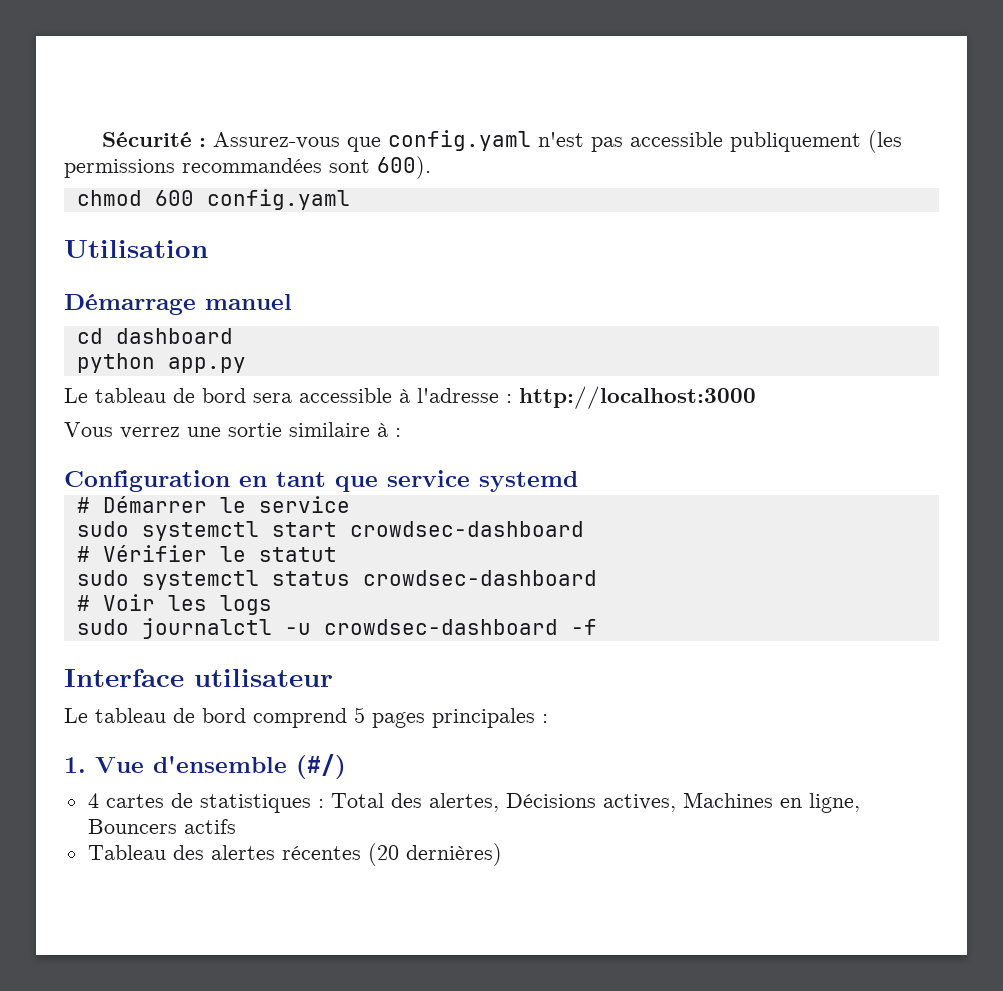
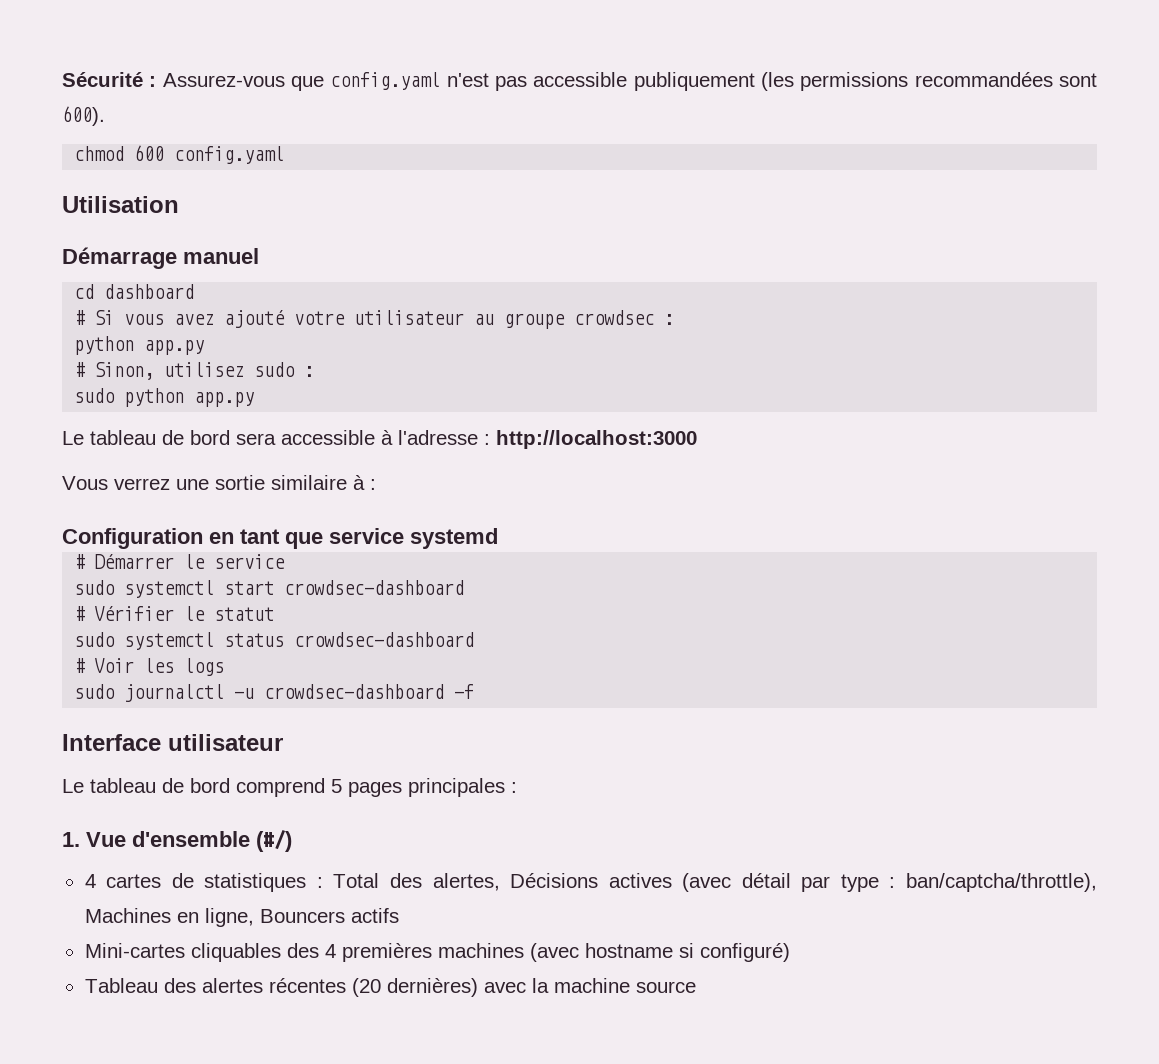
(233, 336) none -> [74,310,675,329] [74,336,205,355] [74,362,315,380] [74,388,116,403] # Si vous avez ajouté votre utilisateur au groupe crowdsec : // python app.py // # Sinon, utilisez sudo : // sudo
[602,794,676,812] actives, -> [608,873,1098,892] actives (avec détail par type : ban/captcha/throttle),
(236, 826) none -> [84,943,790,962] // Mini-cartes cliquables des 4 premières machines (avec hostname si configuré)
(502, 854) none -> [483,978,696,993] avec la machine source

